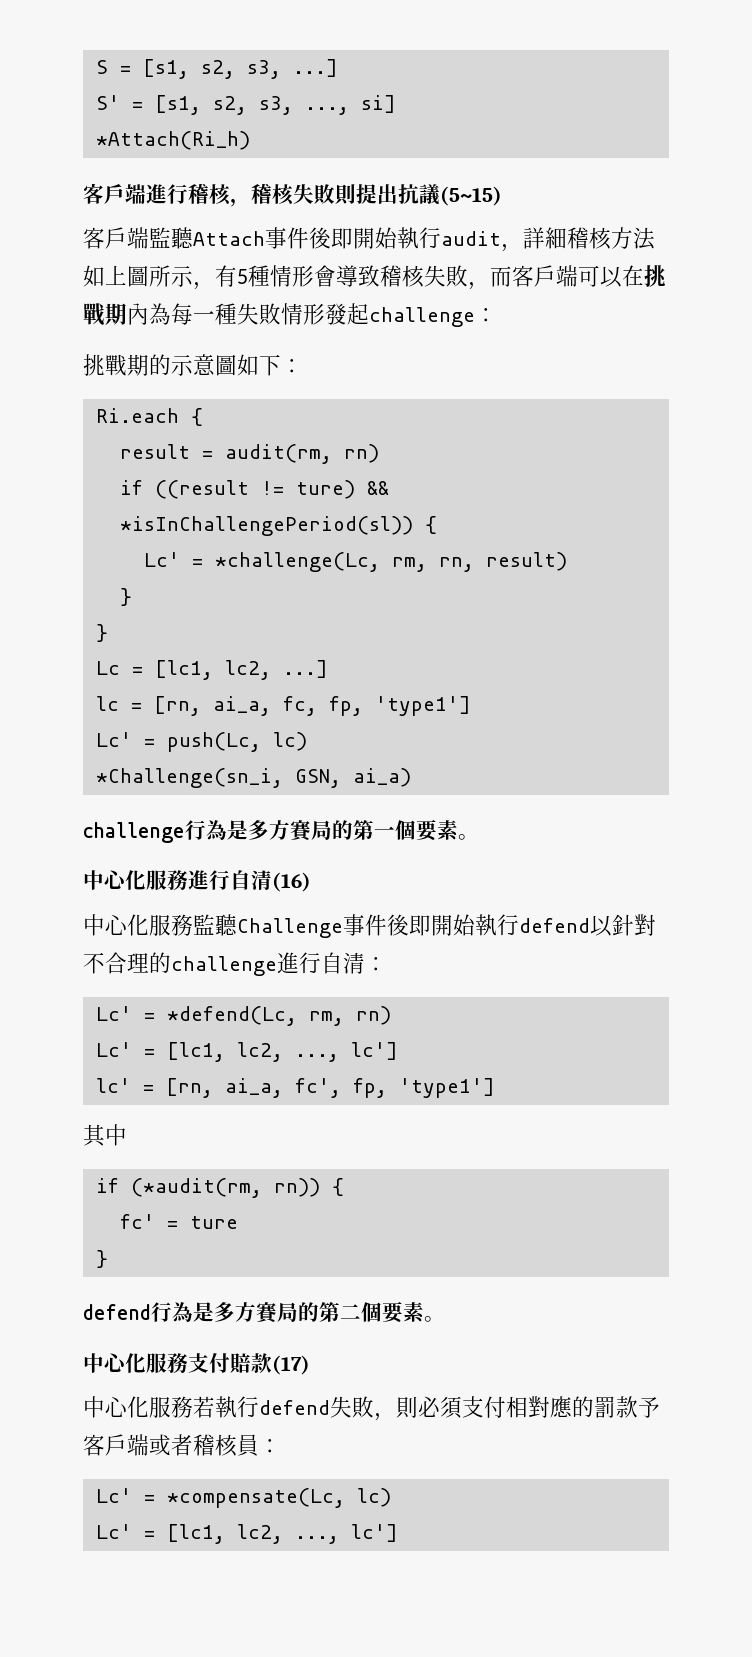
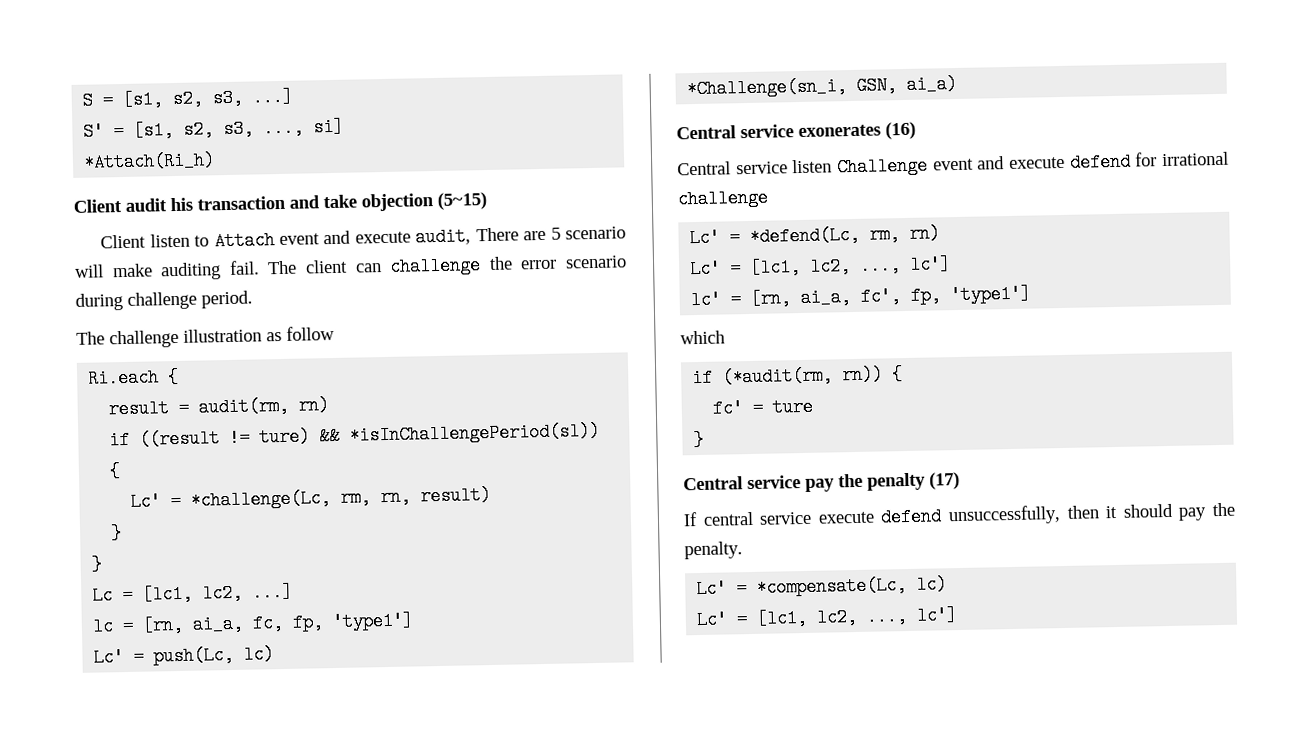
[83,183,502,207] [83,227,655,252] [83,265,666,290] [83,303,497,327] [83,354,303,376] 客戶端進行稽核，稽核失敗則提出抗議(5~15) // 客戶端監聽Attach事件後即開始執行audit，詳細稽核方法如上圖所示，有5種情形會導致稽核失敗，而客戶端可以在挑戰期內為每一種失敗情形發起challenge： // 挑戰期的示意圖如下： -> [73,192,487,213] [100,226,626,251] [74,255,628,281] [75,290,253,311] [76,325,335,349] Client audit his transaction and take objection (5~15) // Client listen to Attach event and execute audit, There are 5 scenario will make auditing fail. The client can challenge the error scenario during challenge period. // The challenge illustration as follow
[83,820,479,843] [83,870,311,892] [83,914,656,938] [83,952,387,976] challenge行為是多方賽局的第一個要素。 // 中心化服務進行自清(16) // 中心化服務監聽Challenge事件後即開始執行defend以針對不合理的challenge進行自清： -> [676,121,916,140] [677,151,1229,177] [677,188,768,209] Central service exonerates (16) // Central service listen Challenge event and execute defend for irrational challenge
[83,1124,127,1147] 其中 -> [680,330,725,345] which
[83,1302,445,1323] [83,1352,310,1375] [83,1396,660,1421] [83,1434,281,1457] defend行為是多方賽局的第二個要素。 // 中心化服務支付賠款(17) // 中心化服務若執行defend失敗，則必須支付相對應的罰款予客戶端或者稽核員： -> [683,471,960,492] [683,502,1235,527] [684,541,743,560] Central service pay the penalty (17) // If central service execute defend unsuccessfully, then it should pay the penalty.

